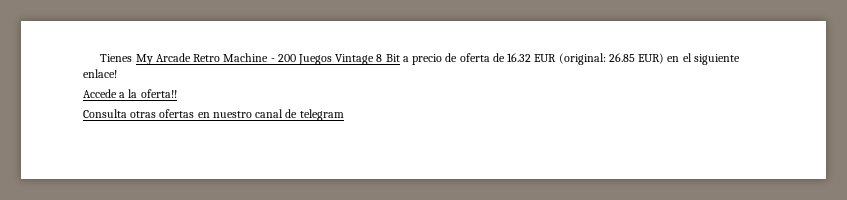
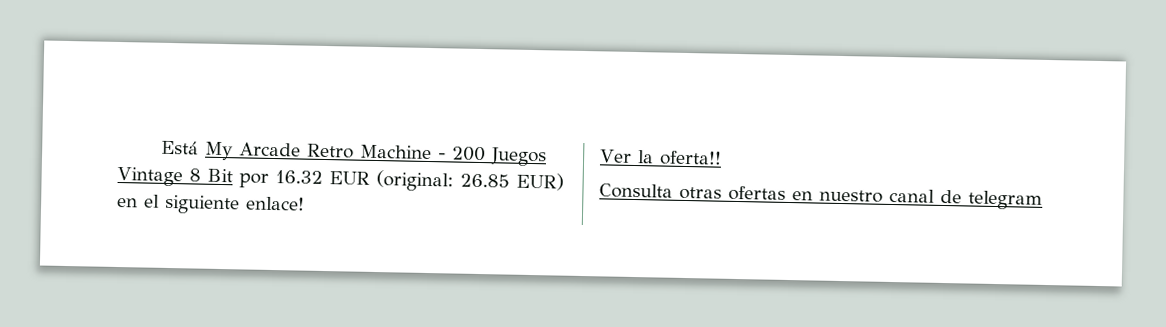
[100,54,133,62] Tienes -> [161,140,200,155] Está
[402,53,505,65] a precio de oferta de -> [238,172,269,188] por
[83,89,126,98] Accede a -> [600,149,632,163] Ver

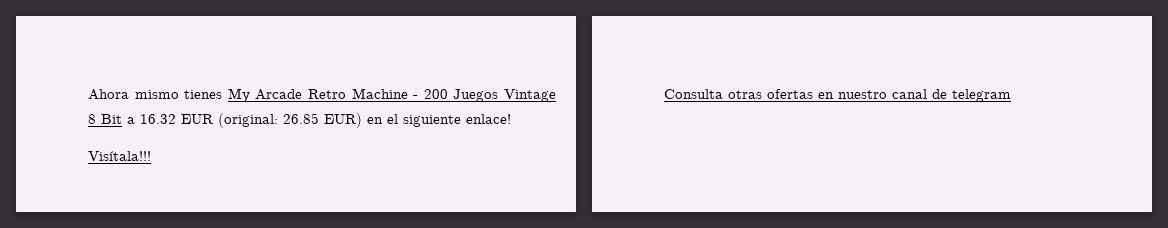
[161,140,200,155] Está -> [88,89,223,100] Ahora mismo tienes
[238,172,269,188] por -> [127,117,135,124] a
[600,149,722,166] Ver la oferta!! -> [88,151,151,161] Visítala!!!

